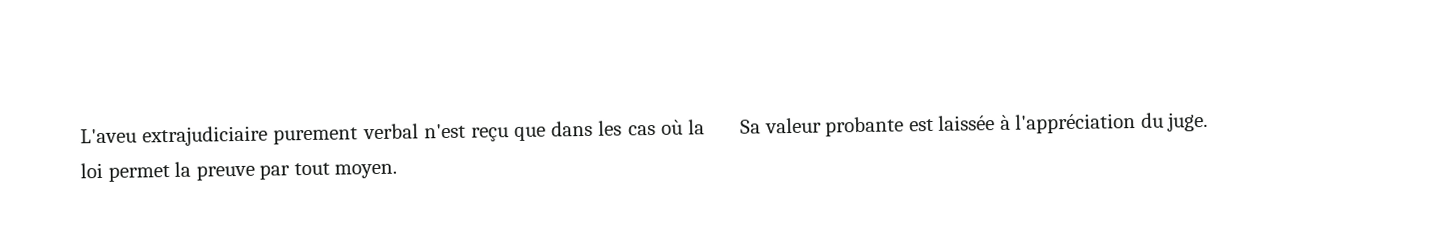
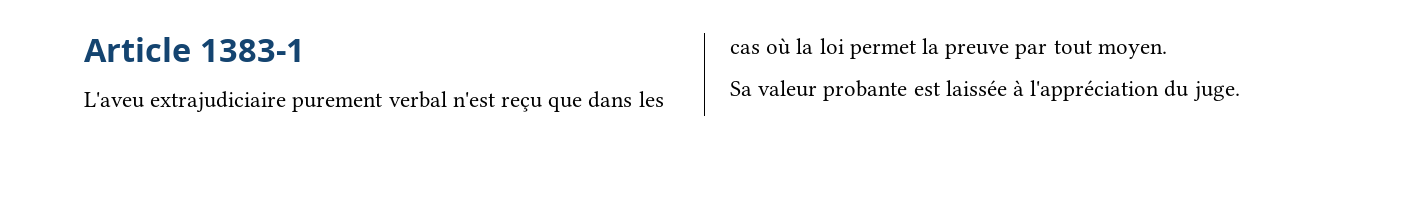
(80, 136) none -> [84,37,305,62] Article 1383-1 //

